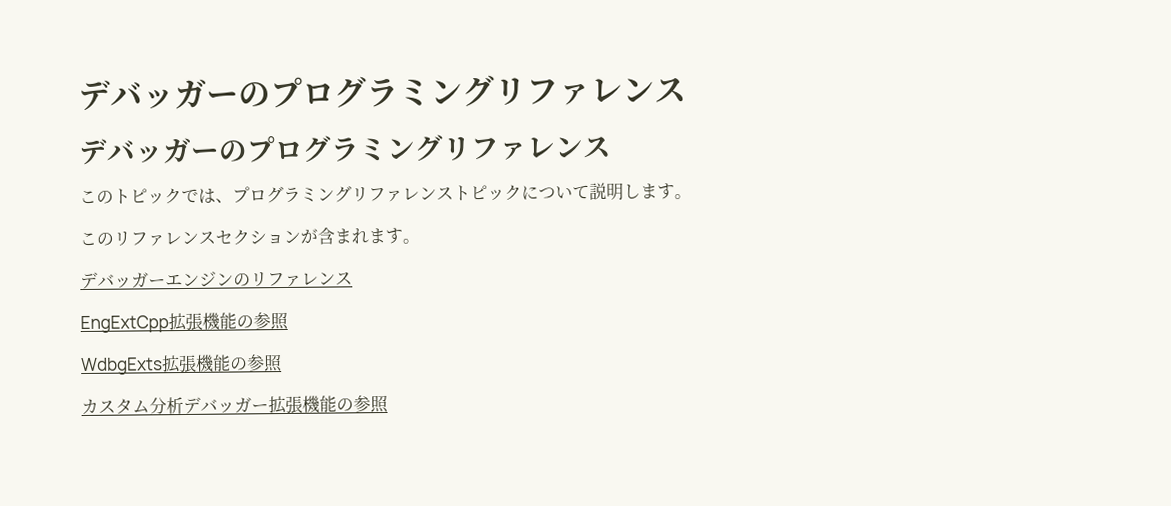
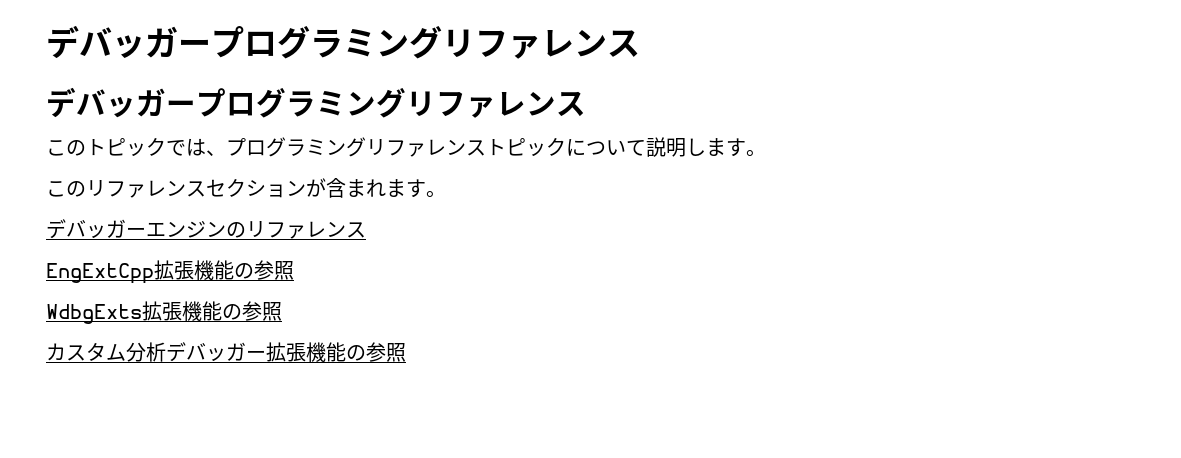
[78,78,271,112] デバッガーの -> [46,25,211,59] デバッガー
[218,140,248,162] の -> (196, 107) none

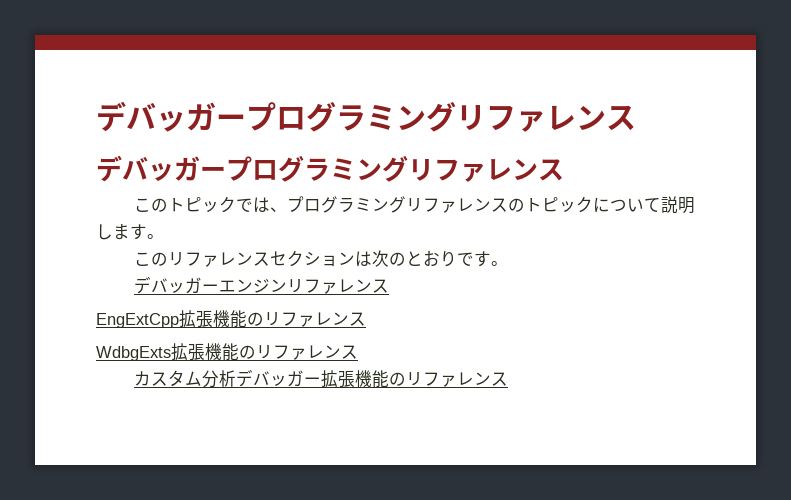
(486, 148) none -> [508,198,526,212] の
[306,178,406,198] が含まれま -> [355,250,475,267] は次のとおりで
[226,222,246,238] の -> (288, 285) none
[254,260,294,280] 参照 -> [264,312,366,327] リファレンス
[242,301,282,321] 参照 -> [256,345,358,360] リファレンス
[366,342,406,362] 参照 -> [406,372,509,387] リファレンス

